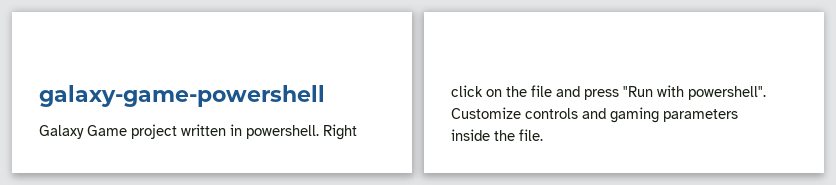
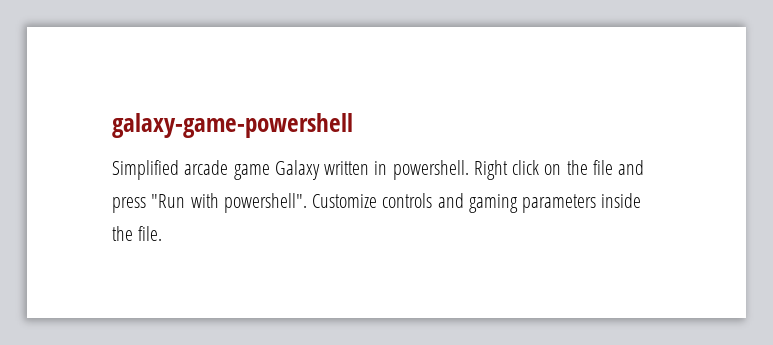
[39,124,177,139] Galaxy Game project -> [112,160,320,180] Simplified arcade game Galaxy

